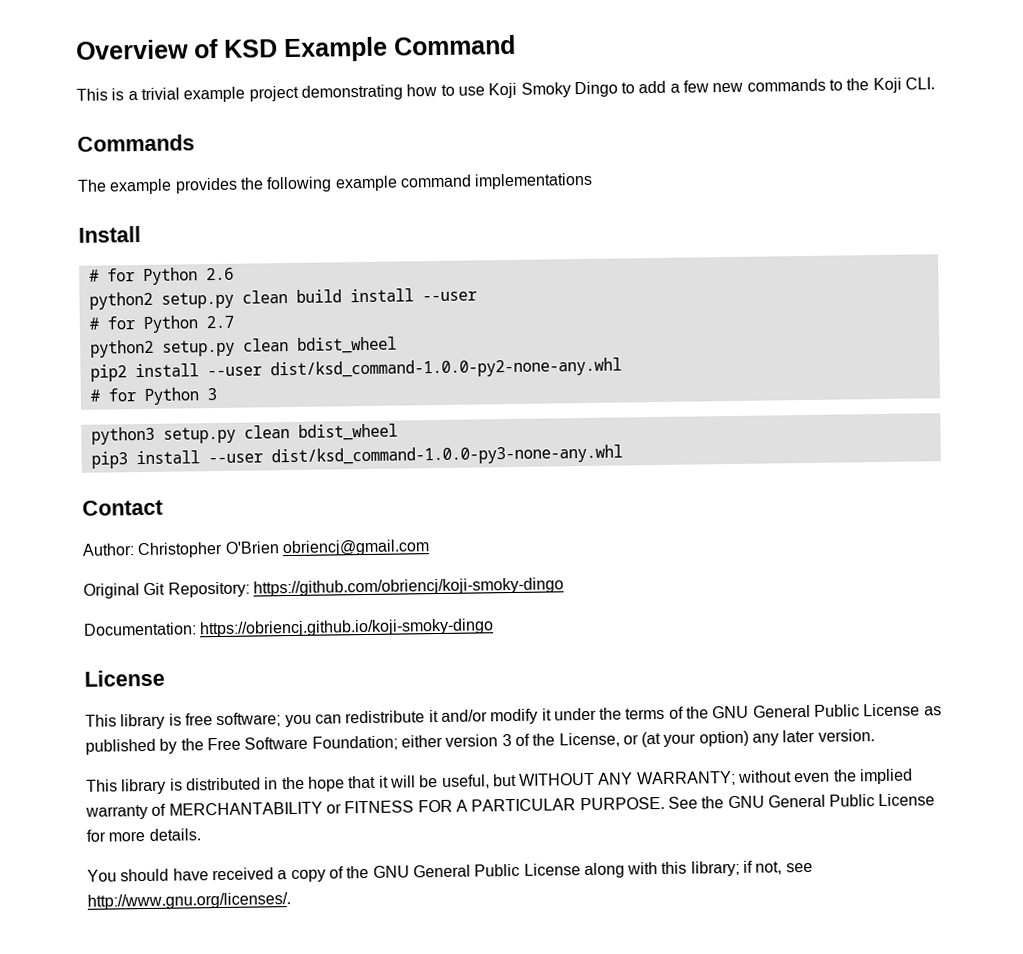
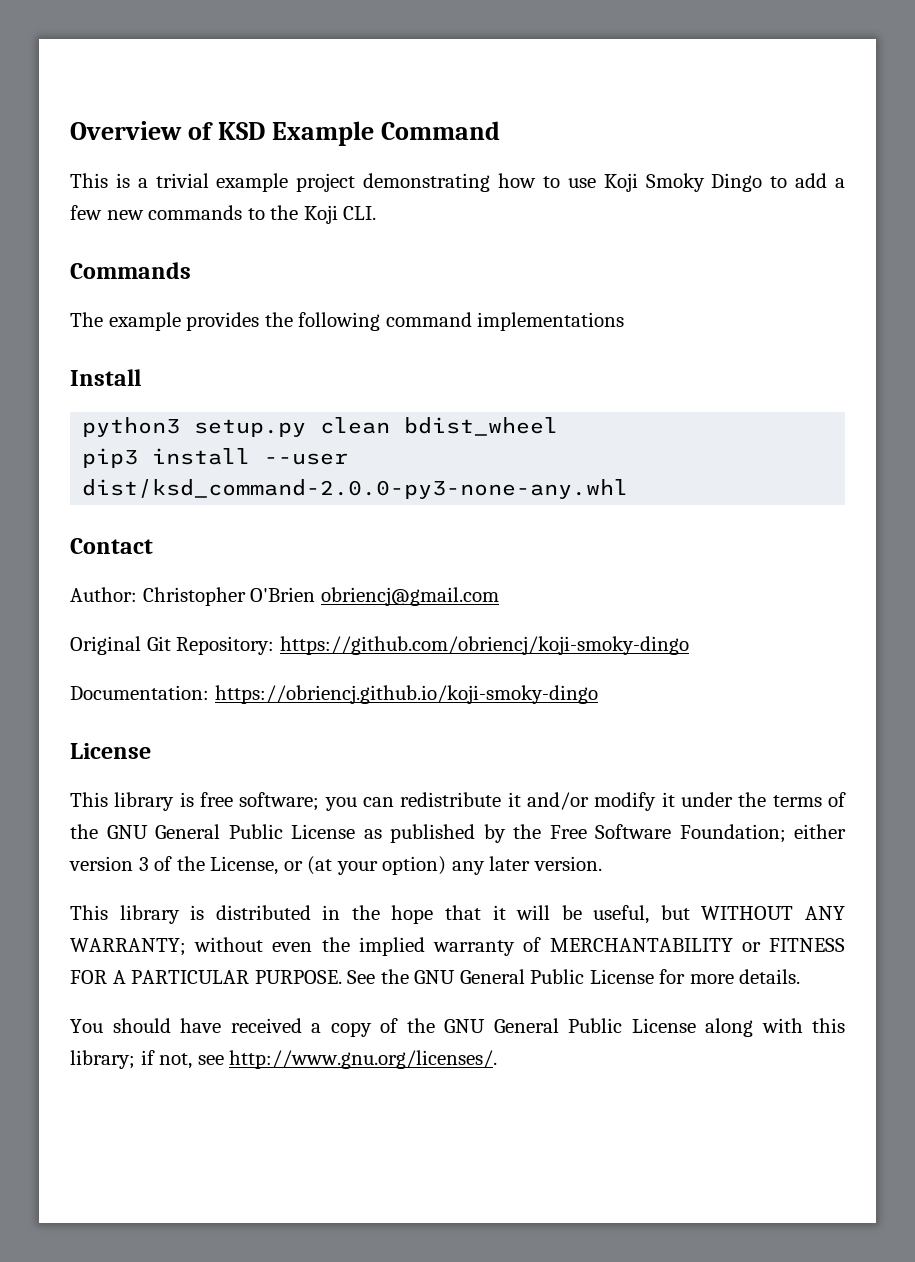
[334,175,398,192] example -> (381, 321) none
[88,267,234,286] [88,288,477,310] [88,315,234,334] [89,336,397,358] [89,357,622,382] [89,387,217,405] // # for Python 2.6 // python2 setup.py clean build install --user // # for Python 2.7 // python2 setup.py clean bdist_wheel // pip2 install --user dist/ksd_command-1.0.0-py2-none-any.whl // # for Python 3 -> (141, 377) none
[270,444,623,467] dist/ksd_command-1.0.0-py3-none-any.whl -> [82,479,629,499] dist/ksd_command-2.0.0-py3-none-any.whl

